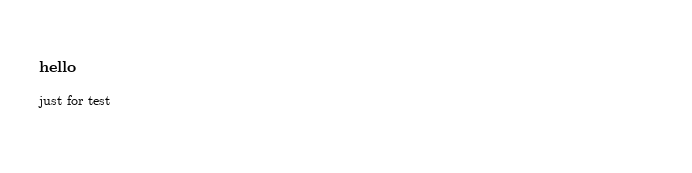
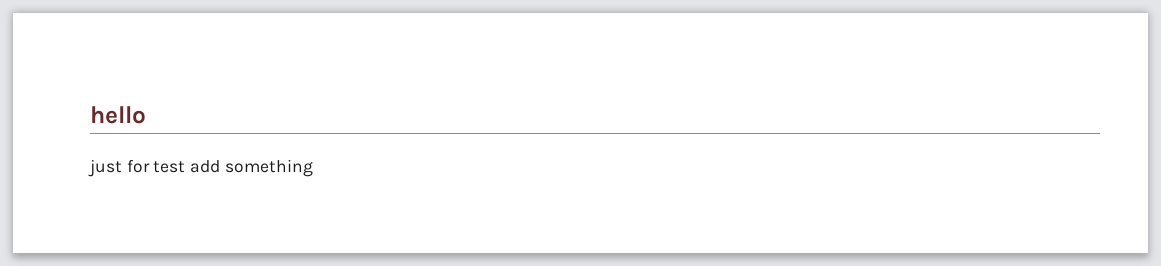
(110, 100) none -> [190,159,313,177] add something

